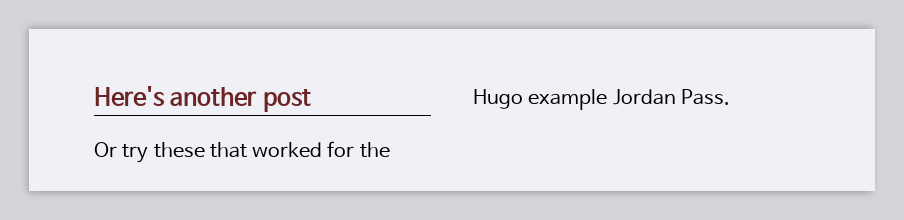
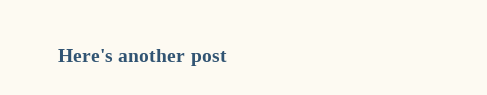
[94,141,390,163] [473,89,730,110] // Or try these that worked for the Hugo example Jordan Pass. -> (227, 58) none

